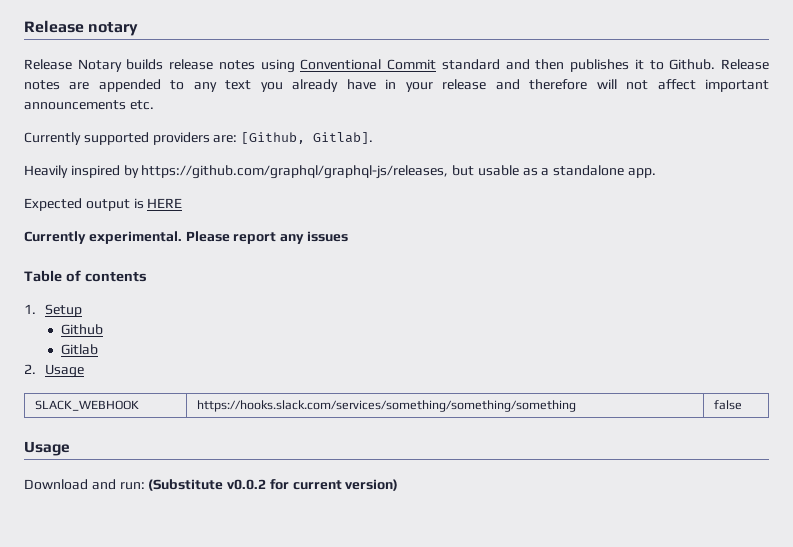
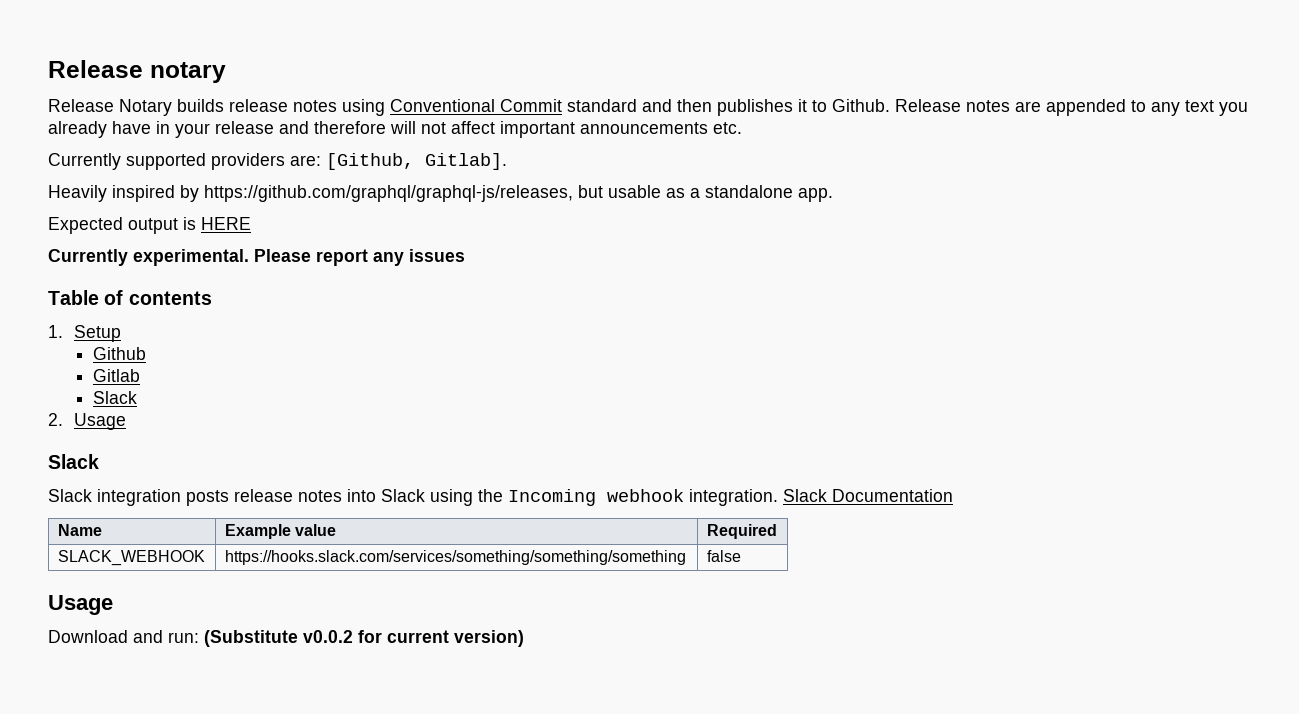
(98, 349) none -> [93,391,138,404] // Slack
(85, 371) none -> [48,454,99,469] [48,489,953,506] [57,524,102,536] [224,524,337,539] [706,524,777,539] // Slack // Slack integration posts release notes into Slack using the Incoming webhook integration. Slack Documentation // Name | Example value | Required

